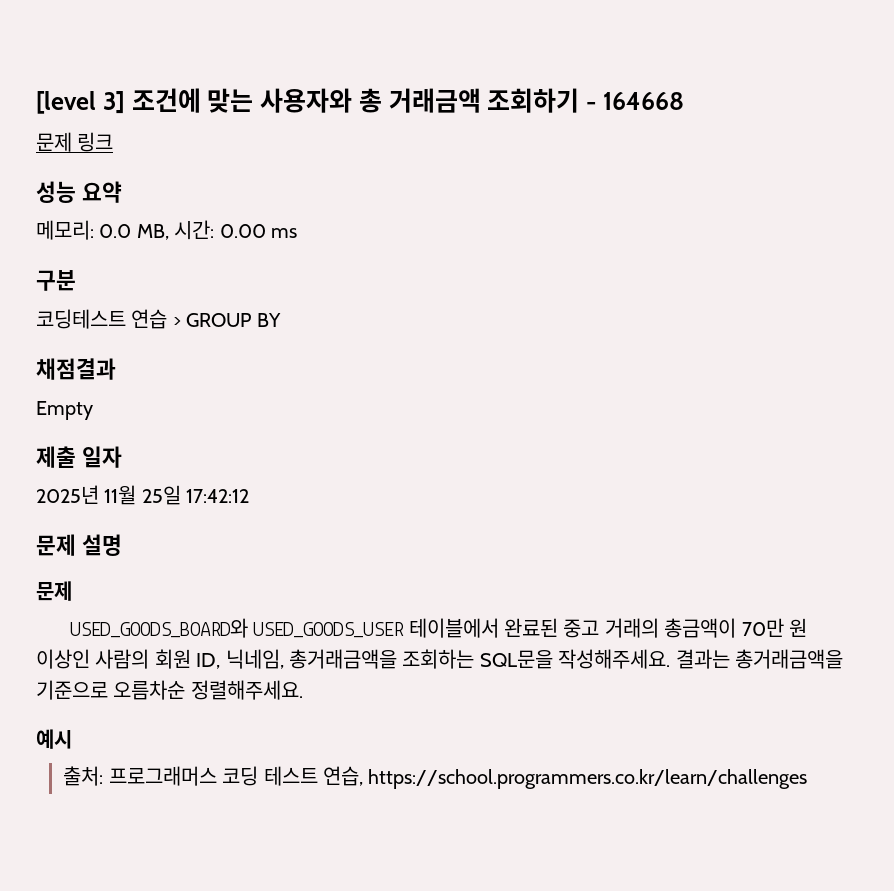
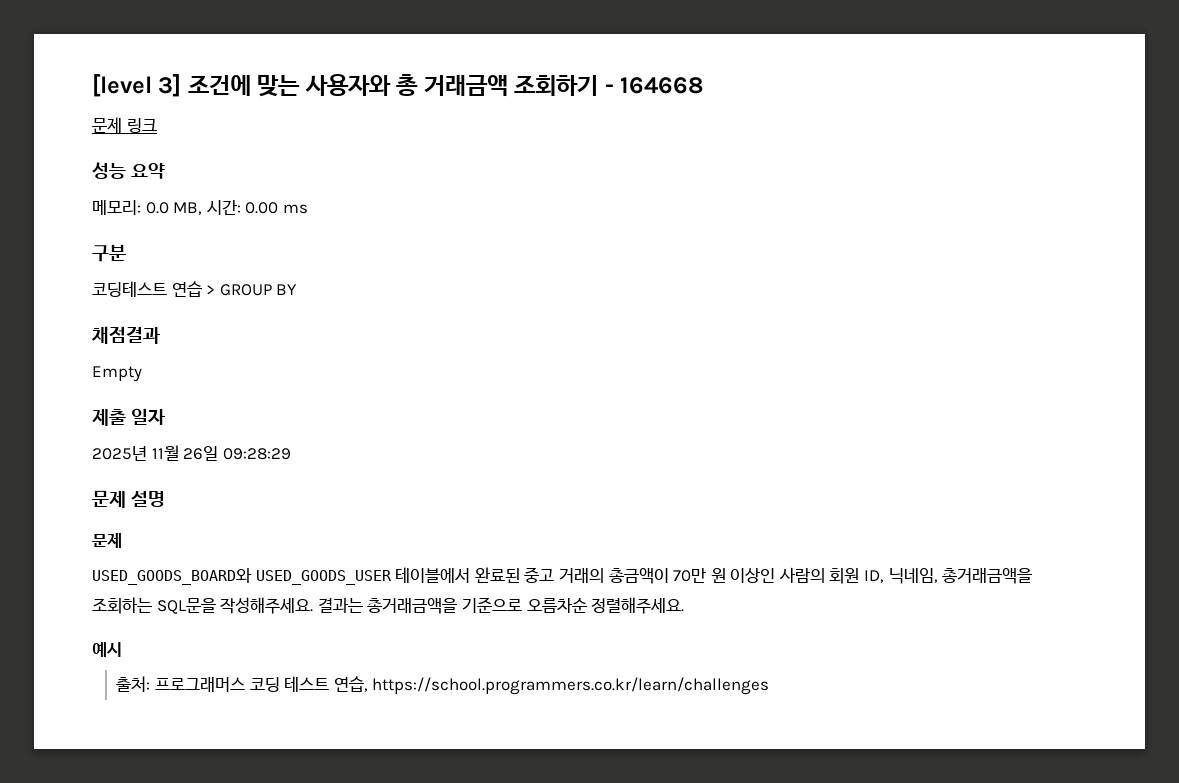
[141,485,250,505] 25일 17:42:12 -> [183,446,291,461] 26일 09:28:29

